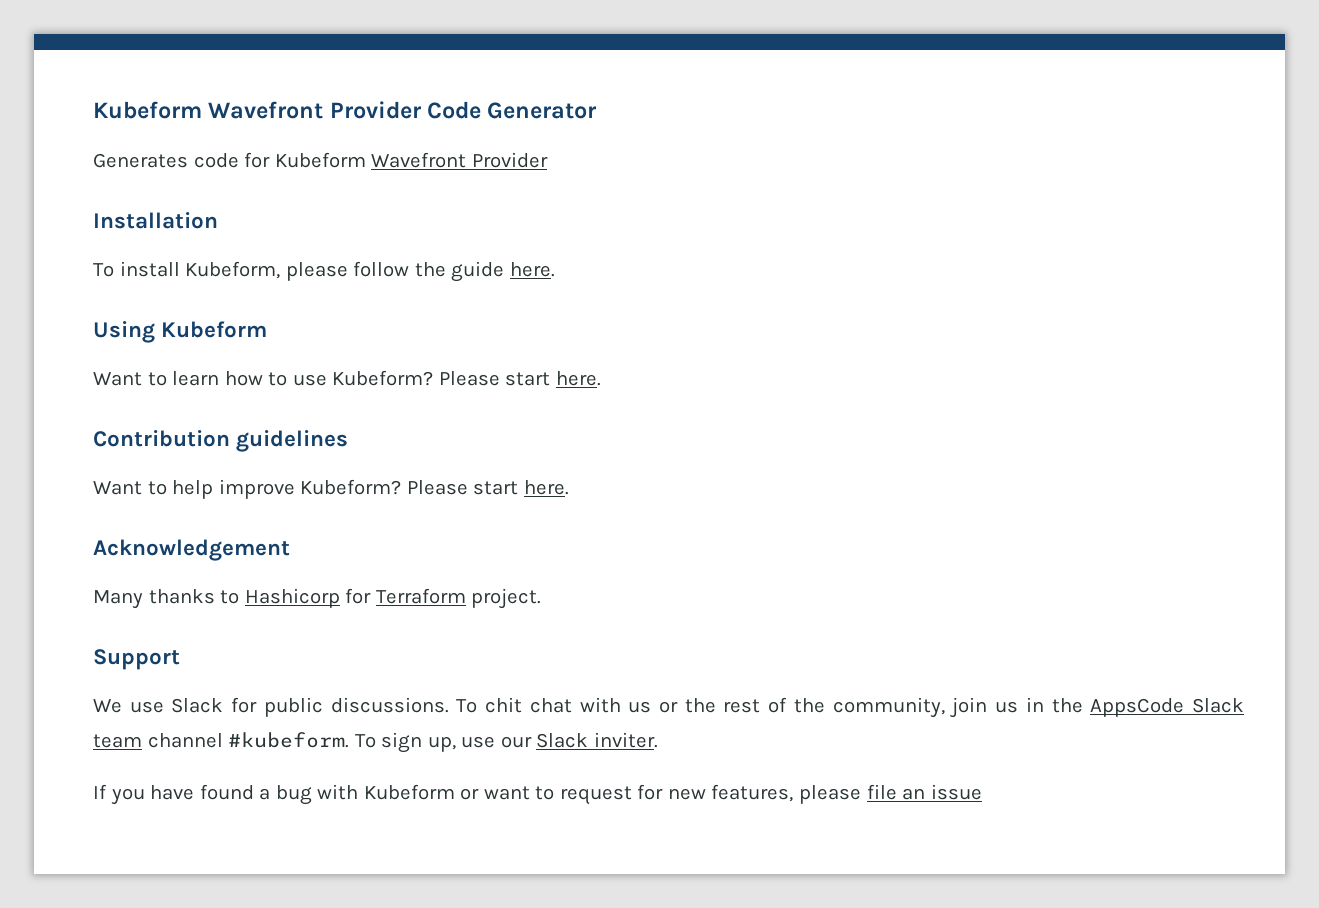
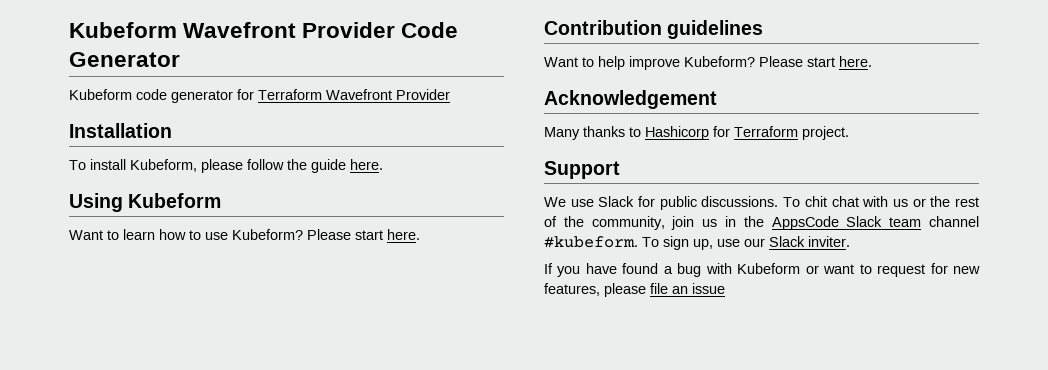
[93,152,366,168] Generates code for Kubeform -> [69,89,322,103] Kubeform code generator for Terraform

